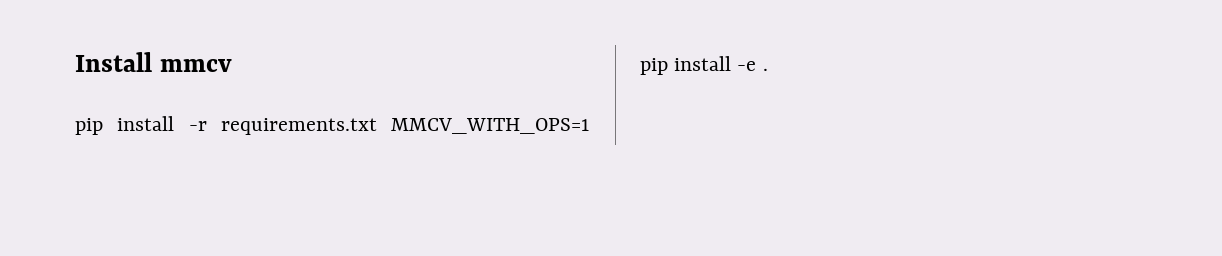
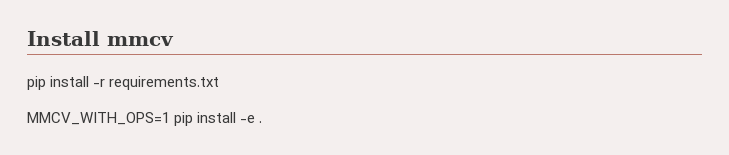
(377, 126) none -> (220, 83) //

